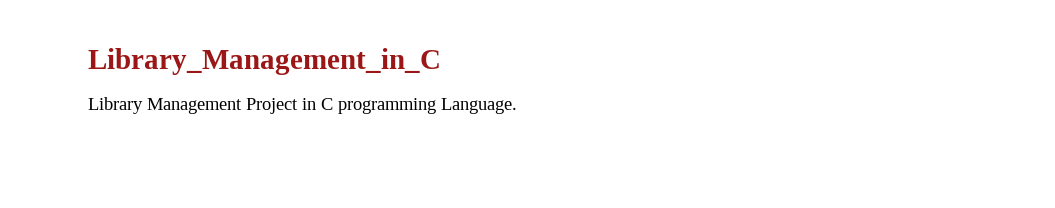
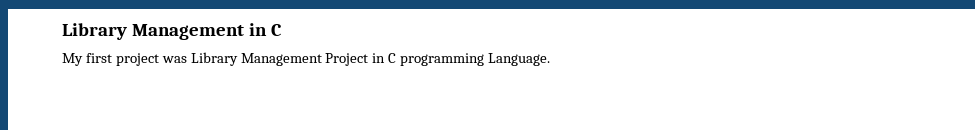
[88,48,441,75] Library_Management_in_C // -> [62,23,282,40] [62,53,187,66] Library Management in C // My first project was

